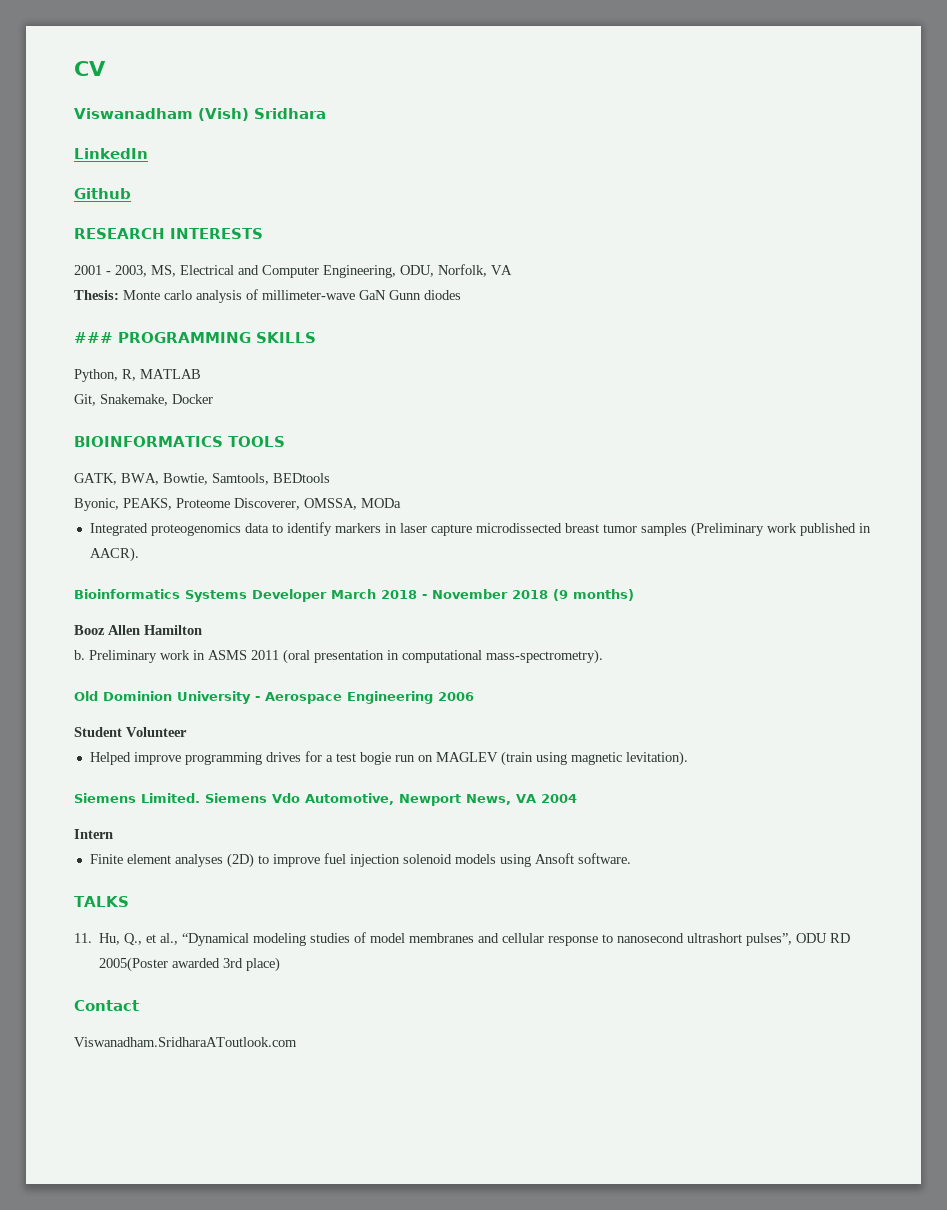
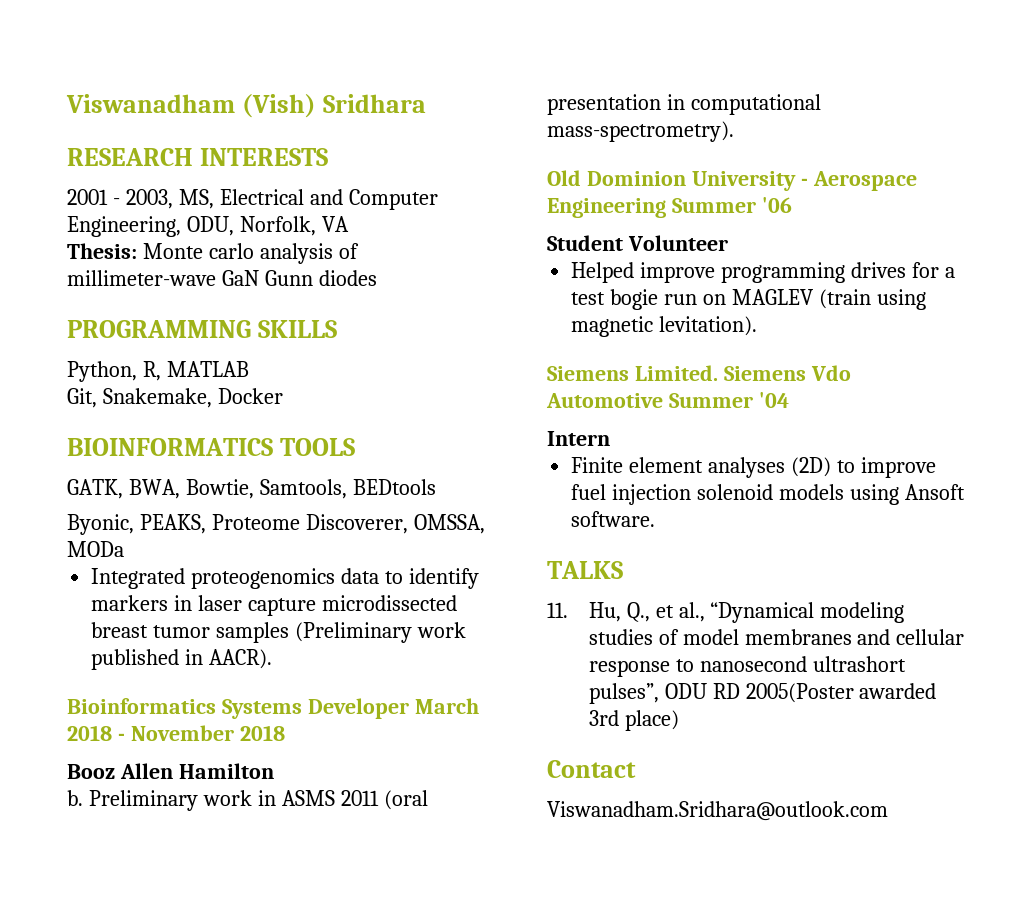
[74,61,106,76] CV // -> (66, 103) none
[74,148,148,159] [74,188,131,199] // LinkedIn // Github -> (426, 103) none
[74,332,113,343] ### -> (377, 278) none
[553,589,634,601] (9 months) -> (285, 733) none
[438,692,474,701] 2006 -> [671,197,792,213] Summer '06
[305,793,577,806] Automotive, Newport News, VA 2004 -> [546,392,789,408] Automotive Summer '04
[74,1037,297,1047] Viswanadham.SridharaAToutlook.com -> [547,801,888,821] Viswanadham.Sridhara@outlook.com

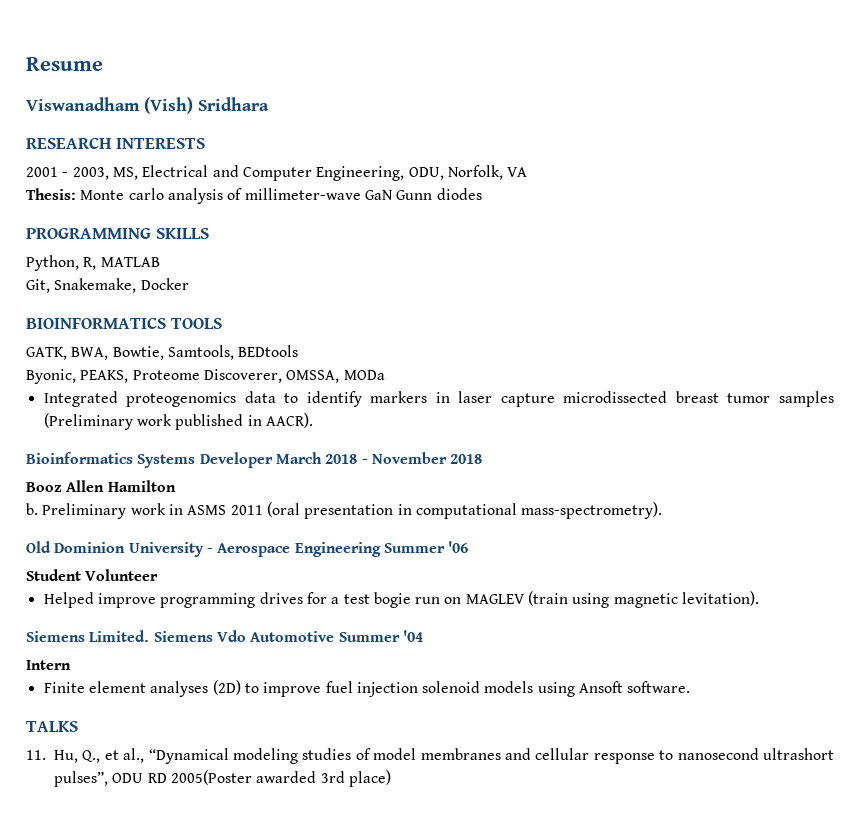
(66, 103) none -> [26,57,103,71] Resume //
[547,760,636,778] [547,801,888,821] // Contact // Viswanadham.Sridhara@outlook.com -> (391, 778) none

